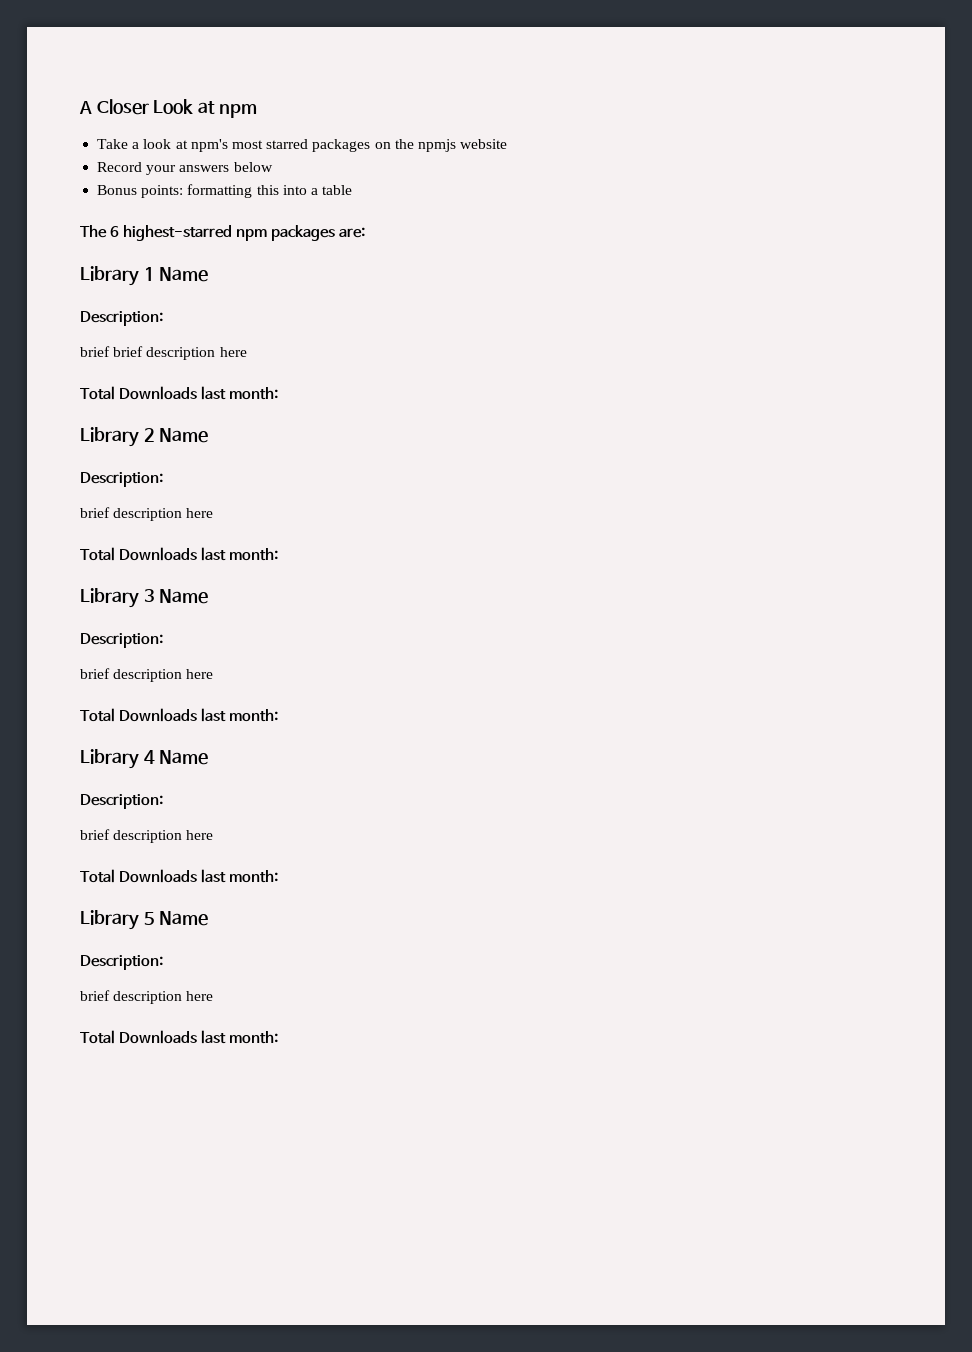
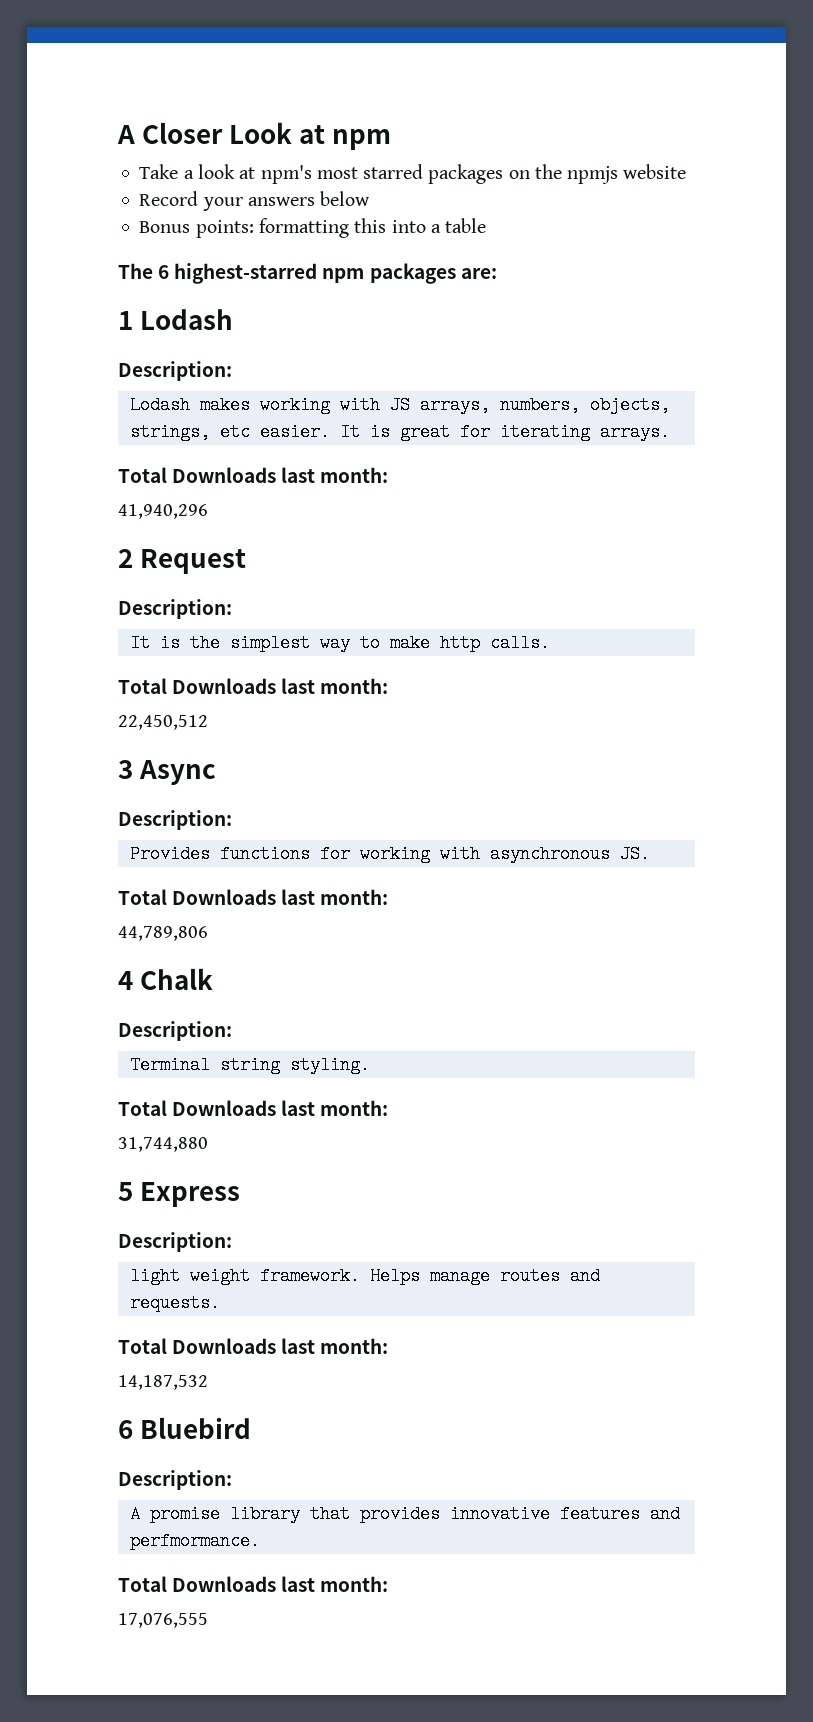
[80,266,209,286] [80,311,163,326] [80,346,247,360] [80,386,279,400] [80,427,209,447] [80,472,163,487] [80,507,214,521] [80,547,279,561] [80,588,209,608] [80,633,163,648] [80,668,214,682] [80,708,279,722] [80,749,209,769] [80,794,163,809] [80,829,214,843] [80,869,279,883] [80,910,209,930] [80,955,163,970] [80,990,214,1004] [80,1030,279,1044] Library 1 Name // Description: // brief brief description here // Total Downloads last month: // Library 2 Name // Description: // brief description here // Total Downloads last month: // Library 3 Name // Description: // brief description here // Total Downloads last month: // Library 4 Name // Description: // brief description here // Total Downloads last month: // Library 5 Name // Description: // brief description here // Total Downloads last month: -> [118,309,234,330] [118,361,232,381] [129,396,670,414] [129,423,670,441] [118,467,389,483] [118,504,208,519] [118,549,247,574] [118,599,232,619] [129,634,550,652] [118,678,389,694] [118,715,208,730] [118,760,217,785] [118,810,232,830] [129,845,650,863] [118,889,389,905] [118,926,208,941] [118,968,214,990] [118,1021,232,1041] [129,1056,370,1074] [118,1100,389,1116] [118,1137,208,1152] [118,1182,241,1207] [118,1232,232,1252] [129,1267,600,1285] [129,1294,220,1312] [118,1338,389,1354] [118,1375,208,1390] [118,1417,252,1439] [118,1470,232,1490] [129,1505,680,1523] [129,1532,260,1550] [118,1576,389,1592] [118,1613,208,1628] 1 Lodash // Description: // Lodash makes working with JS arrays, numbers, objects, strings, etc easier. It is great for iterating arrays. // Total Downloads last month: // 41,940,296 // 2 Request // Description: // It is the simplest way to make http calls. // Total Downloads last month: // 22,450,512 // 3 Async // Description: // Provides functions for working with asynchronous JS. // Total Downloads last month: // 44,789,806 // 4 Chalk // Description: // Terminal string styling. // Total Downloads last month: // 31,744,880 // 5 Express // Description: // light weight framework. Helps manage routes and requests. // Total Downloads last month: // 14,187,532 // 6 Bluebird // Description: // A promise library that provides innovative features and perfmormance. // Total Downloads last month: // 17,076,555

